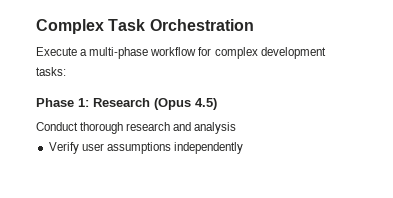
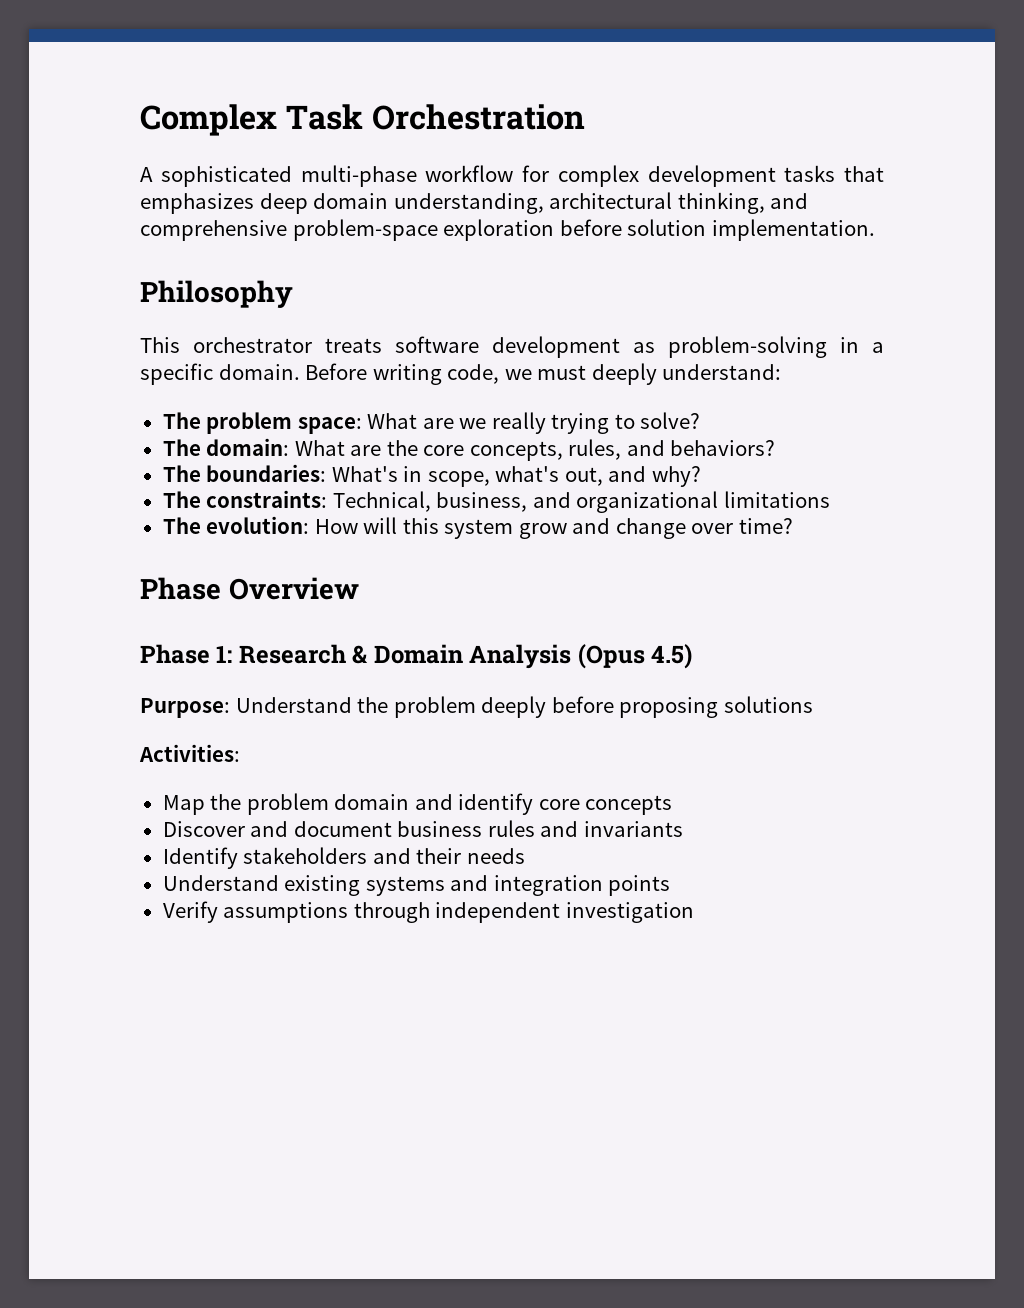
[36,47,88,56] Execute a -> [140,166,292,187] A sophisticated
[36,67,66,76] tasks: -> [784,165,884,182] [140,192,809,214] [140,219,875,241] [140,280,293,308] [140,336,884,358] [140,363,782,385] [162,412,701,434] [162,438,776,461] [162,464,701,487] [162,490,830,513] [162,516,793,539] [140,577,359,600] tasks that emphasizes deep domain understanding, architectural thinking, and comprehensive problem-space exploration before solution implementation. // Philosophy // This orchestrator treats software development as problem-solving in a specific domain. Before writing code, we must deeply understand: // The problem space: What are we really trying to solve? // The domain: What are the core concepts, rules, and behaviors? // The boundaries: What's in scope, what's out, and why? // The constraints: Technical, business, and organizational limitations // The evolution: How will this system grow and change over time? // Phase Overview
(150, 102) none -> [352,644,572,669] & Domain Analysis
[36,122,237,134] [48,142,243,154] Conduct thorough research and analysis // Verify user assumptions independently -> [140,696,813,718] [139,744,240,762] [162,793,673,815] [162,820,683,837] [162,847,525,869] [162,875,671,896] [162,901,694,923] Purpose: Understand the problem deeply before proposing solutions // Activities: // Map the problem domain and identify core concepts // Discover and document business rules and invariants // Identify stakeholders and their needs // Understand existing systems and integration points // Verify assumptions through independent investigation

